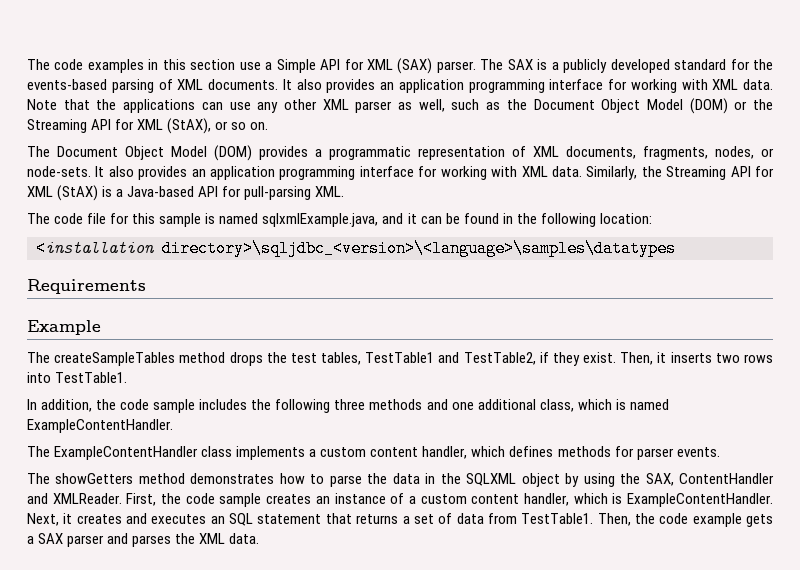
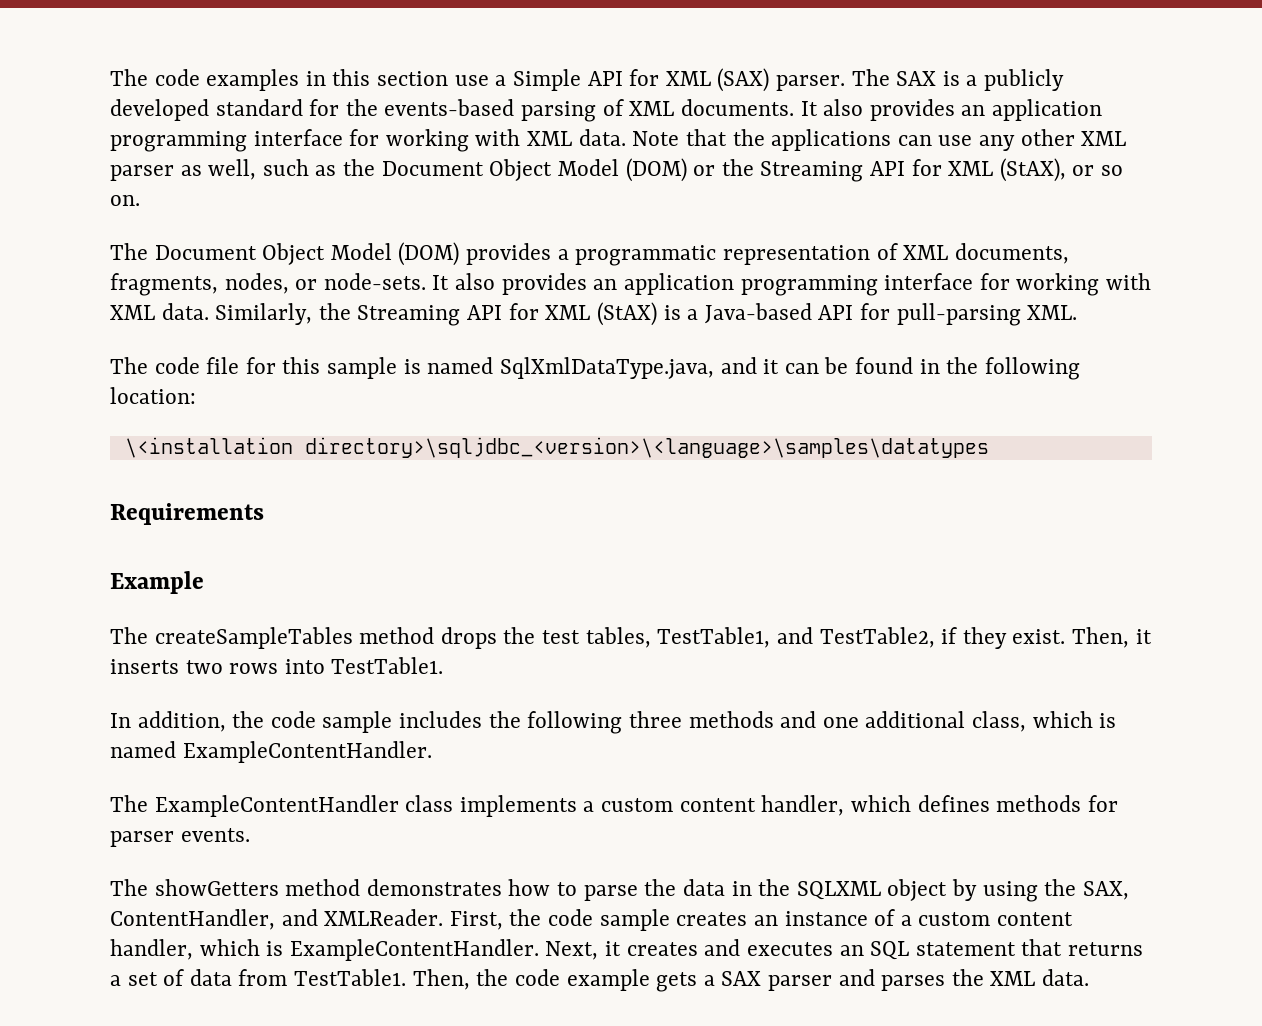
[262,213,379,227] sqlxmlExample.java, -> [499,357,714,379] SqlXmlDataType.java,
[36,240,154,257] <installation -> [124,437,293,458] \<installation
[365,352,435,363] TestTable1 -> [657,627,771,648] TestTable1,
[679,473,775,484] ContentHandler -> [110,909,275,930] ContentHandler,

